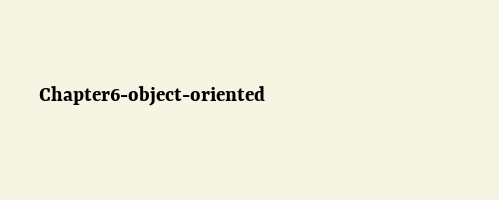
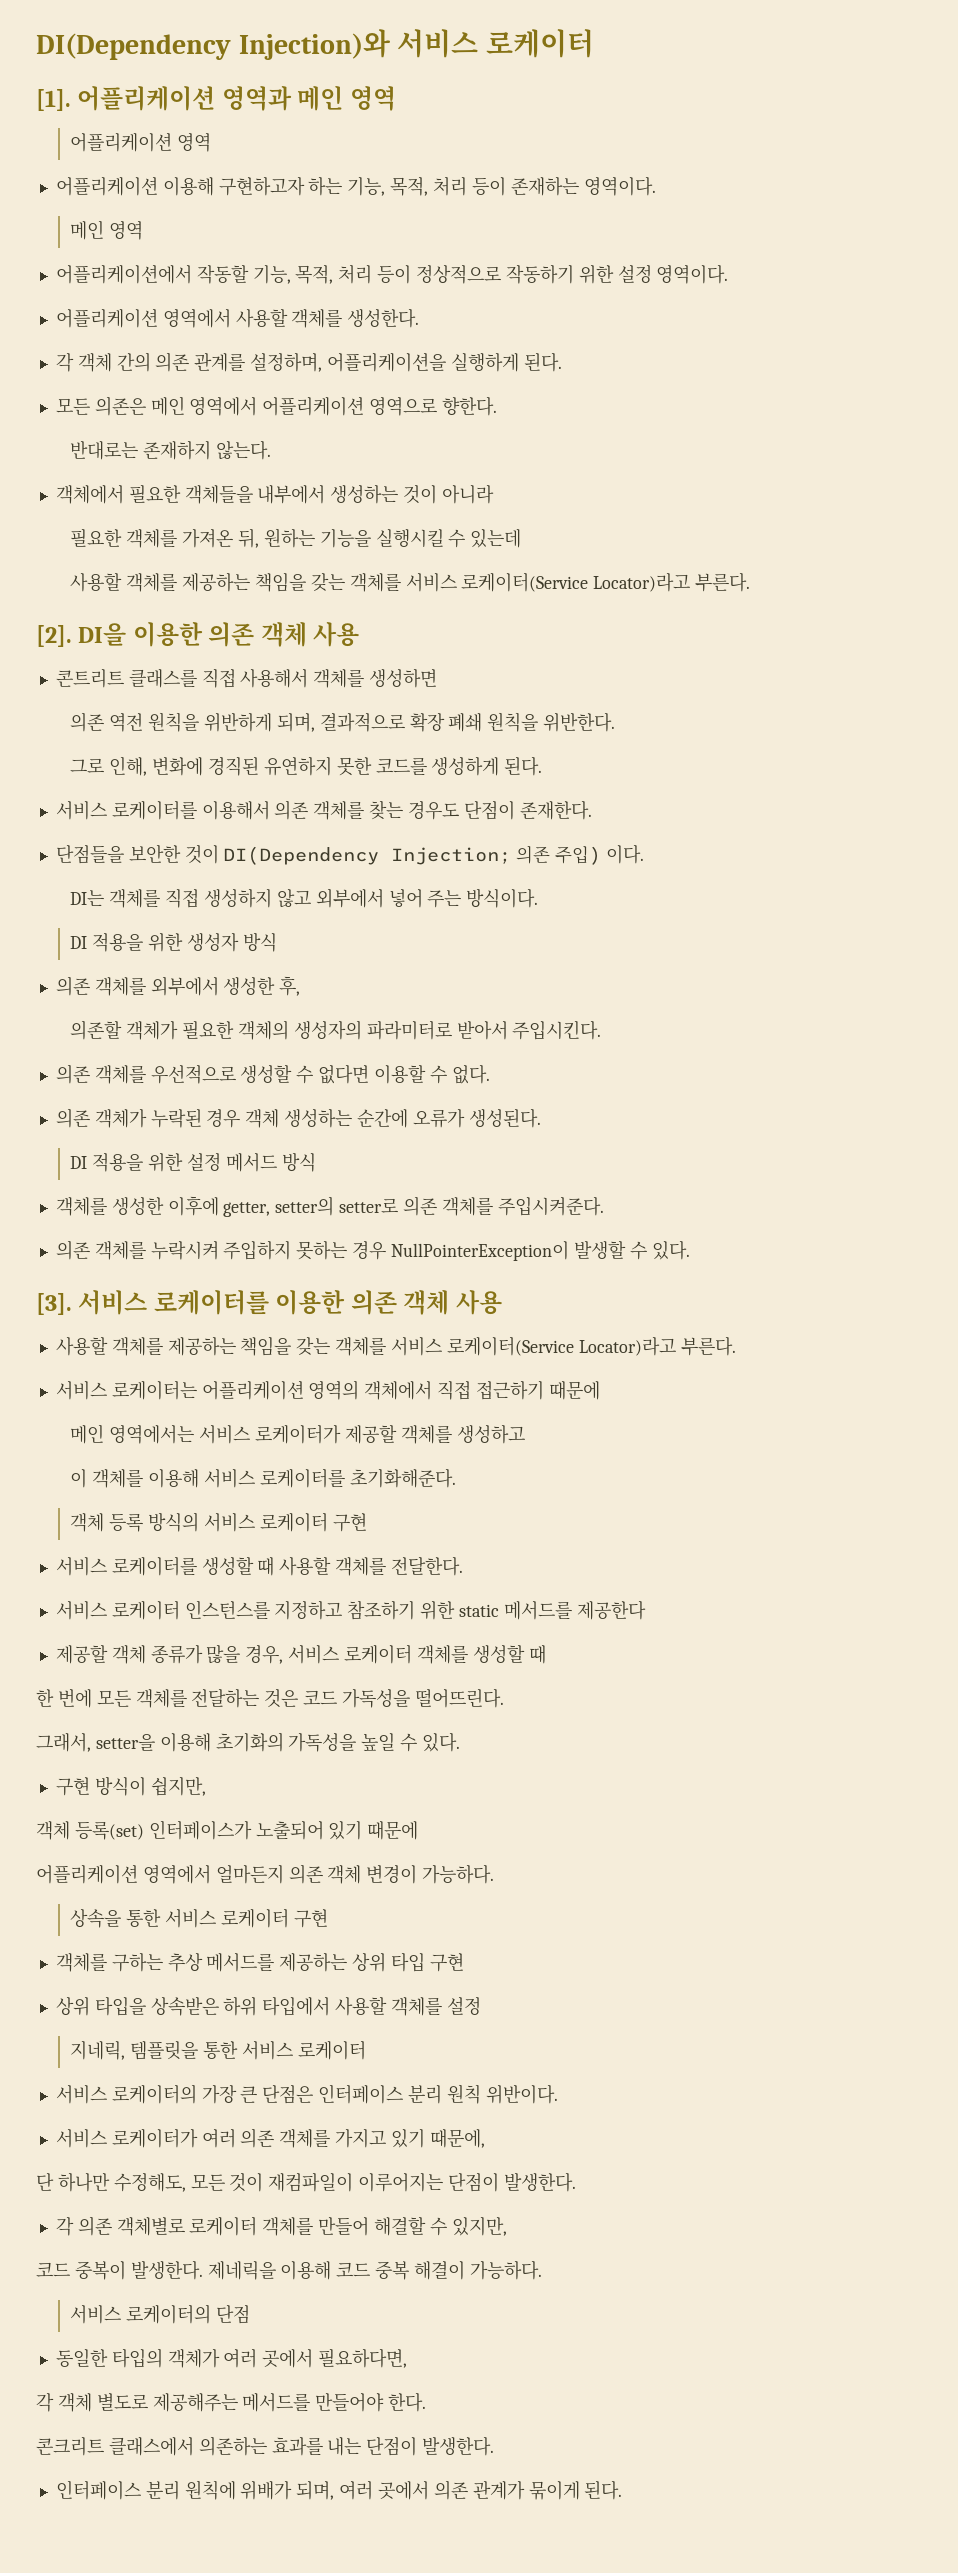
[39,86,265,106] Chapter6-object-oriented -> [36,29,594,60] [36,86,396,111] [70,132,212,152] [55,176,656,196] [70,220,144,240] [55,264,729,284] [55,308,420,328] [55,352,562,372] [55,396,497,416] [70,440,272,460] [55,484,494,504] [70,528,522,548] [70,572,751,592] [36,622,360,647] [55,669,438,688] [70,712,616,732] [70,756,543,776] [55,800,592,820] [55,844,644,865] [70,888,539,908] [70,932,277,952] [55,976,301,996] [70,1020,602,1040] [55,1064,490,1084] [55,1108,541,1128] [70,1152,316,1172] [55,1196,604,1217] [55,1240,690,1261] [36,1290,502,1315] [55,1336,736,1356] [55,1380,600,1400] [70,1424,525,1444] [70,1468,456,1488] [70,1512,367,1532] [55,1556,463,1576] [55,1600,646,1620] [55,1644,546,1664] [36,1688,504,1708] [36,1732,461,1752] [55,1776,206,1796] [36,1820,419,1840] [36,1864,495,1884] [70,1908,328,1928] [55,1952,464,1972] [55,1996,481,2016] [70,2040,366,2060] [55,2084,558,2104] [55,2128,485,2148] [36,2172,576,2192] [55,2216,507,2236] [36,2260,542,2280] [70,2304,251,2324] [55,2348,408,2368] [36,2392,427,2412] [36,2436,495,2456] [55,2480,623,2500] DI(Dependency Injection)와 서비스 로케이터 // [1]. 어플리케이션 영역과 메인 영역 // 어플리케이션 영역 // 어플리케이션 이용해 구현하고자 하는 기능, 목적, 처리 등이 존재하는 영역이다. // 메인 영역 // 어플리케이션에서 작동할 기능, 목적, 처리 등이 정상적으로 작동하기 위한 설정 영역이다. // 어플리케이션 영역에서 사용할 객체를 생성한다. // 각 객체 간의 의존 관계를 설정하며, 어플리케이션을 실행하게 된다. // 모든 의존은 메인 영역에서 어플리케이션 영역으로 향한다. // 반대로는 존재하지 않는다. // 객체에서 필요한 객체들을 내부에서 생성하는 것이 아니라 // 필요한 객체를 가져온 뒤, 원하는 기능을 실행시킬 수 있는데 // 사용할 객체를 제공하는 책임을 갖는 객체를 서비스 로케이터(Service Locator)라고 부른다. // [2]. DI을 이용한 의존 객체 사용 // 콘트리트 클래스를 직접 사용해서 객체를 생성하면 // 의존 역전 원칙을 위반하게 되며, 결과적으로 확장 폐쇄 원칙을 위반한다. // 그로 인해, 변화에 경직된 유연하지 못한 코드를 생성하게 된다. // 서비스 로케이터를 이용해서 의존 객체를 찾는 경우도 단점이 존재한다. // 단점들을 보안한 것이 DI(Dependency Injection; 의존 주입) 이다. // DI는 객체를 직접 생성하지 않고 외부에서 넣어 주는 방식이다. // DI 적용을 위한 생성자 방식 // 의존 객체를 외부에서 생성한 후, // 의존할 객체가 필요한 객체의 생성자의 파라미터로 받아서 주입시킨다. // 의존 객체를 우선적으로 생성할 수 없다면 이용할 수 없다. // 의존 객체가 누락된 경우 객체 생성하는 순간에 오류가 생성된다. // DI 적용을 위한 설정 메서드 방식 // 객체를 생성한 이후에 getter, setter의 setter로 의존 객체를 주입시켜준다. // 의존 객체를 누락시켜 주입하지 못하는 경우 NullPointerException이 발생할 수 있다. // [3]. 서비스 로케이터를 이용한 의존 객체 사용 // 사용할 객체를 제공하는 책임을 갖는 객체를 서비스 로케이터(Service Locator)라고 부른다. // 서비스 로케이터는 어플리케이션 영역의 객체에서 직접 접근하기 때문에 // 메인 영역에서는 서비스 로케이터가 제공할 객체를 생성하고 // 이 객체를 이용해 서비스 로케이터를 초기화해준다. // 객체 등록 방식의 서비스 로케이터 구현 // 서비스 로케이터를 생성할 때 사용할 객체를 전달한다. // 서비스 로케이터 인스턴스를 지정하고 참조하기 위한 static 메서드를 제공한다 // 제공할 객체 종류가 많을 경우, 서비스 로케이터 객체를 생성할 때 // 한 번에 모든 객체를 전달하는 것은 코드 가독성을 떨어뜨린다. // 그래서, setter을 이용해 초기화의 가독성을 높일 수 있다. // 구현 방식이 쉽지만, // 객체 등록(set) 인터페이스가 노출되어 있기 때문에 // 어플리케이션 영역에서 얼마든지 의존 객체 변경이 가능하다. // 상속을 통한 서비스 로케이터 구현 // 객체를 구하는 추상 메서드를 제공하는 상위 타입 구현 // 상위 타입을 상속받은 하위 타입에서 사용할 객체를 설정 // 지네릭, 템플릿을 통한 서비스 로케이터 // 서비스 로케이터의 가장 큰 단점은 인터페이스 분리 원칙 위반이다. // 서비스 로케이터가 여러 의존 객체를 가지고 있기 때문에, // 단 하나만 수정해도, 모든 것이 재컴파일이 이루어지는 단점이 발생한다. // 각 의존 객체별로 로케이터 객체를 만들어 해결할 수 있지만, // 코드 중복이 발생한다. 제네릭을 이용해 코드 중복 해결이 가능하다. // 서비스 로케이터의 단점 // 동일한 타입의 객체가 여러 곳에서 필요하다면, // 각 객체 별도로 제공해주는 메서드를 만들어야 한다. // 콘크리트 클래스에서 의존하는 효과를 내는 단점이 발생한다. // 인터페이스 분리 원칙에 위배가 되며, 여러 곳에서 의존 관계가 묶이게 된다.

